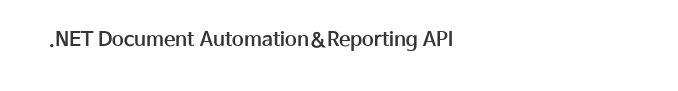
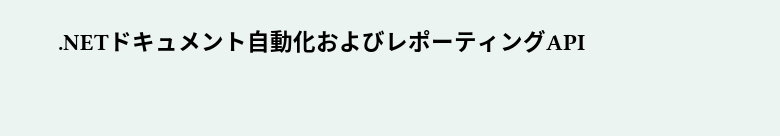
[98,31,418,51] Document Automation＆Reporting -> [109,29,546,53] ドキュメント自動化およびレポーティング

